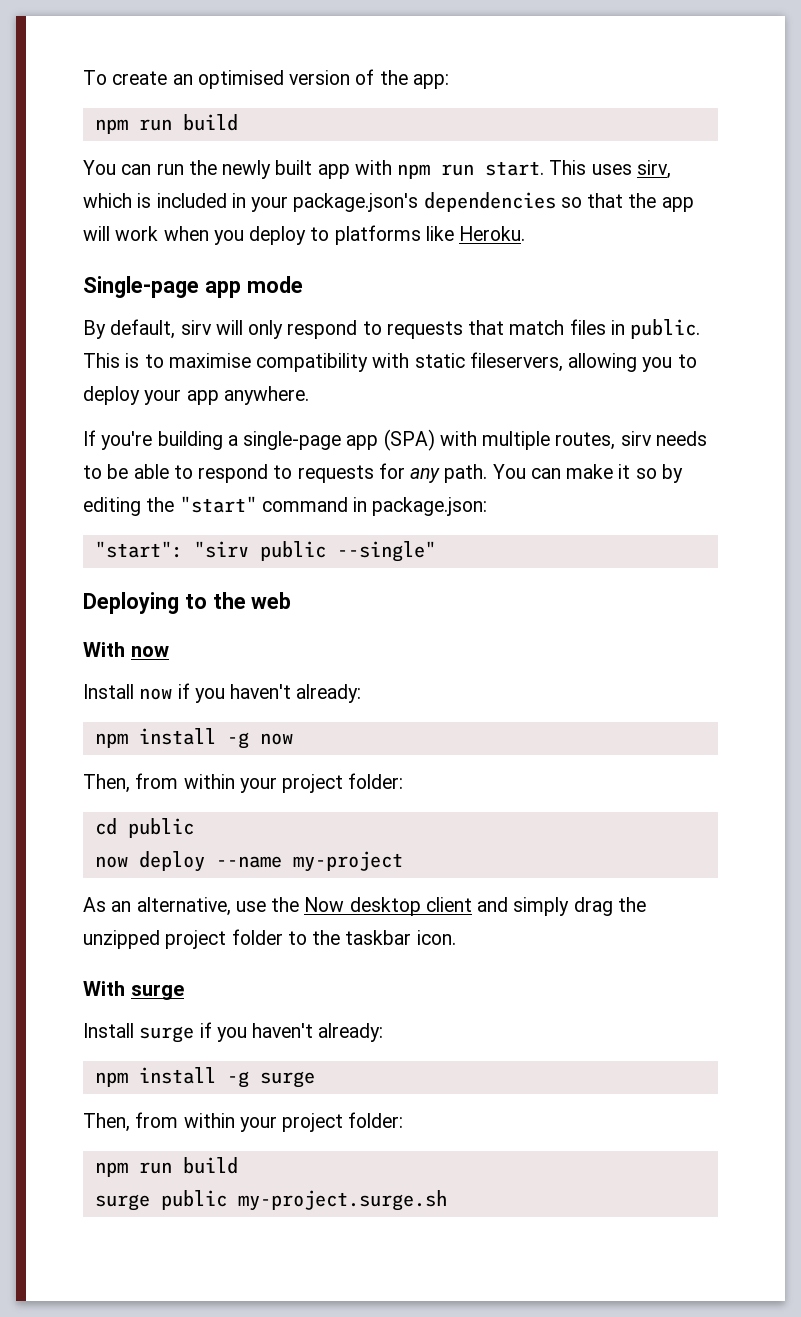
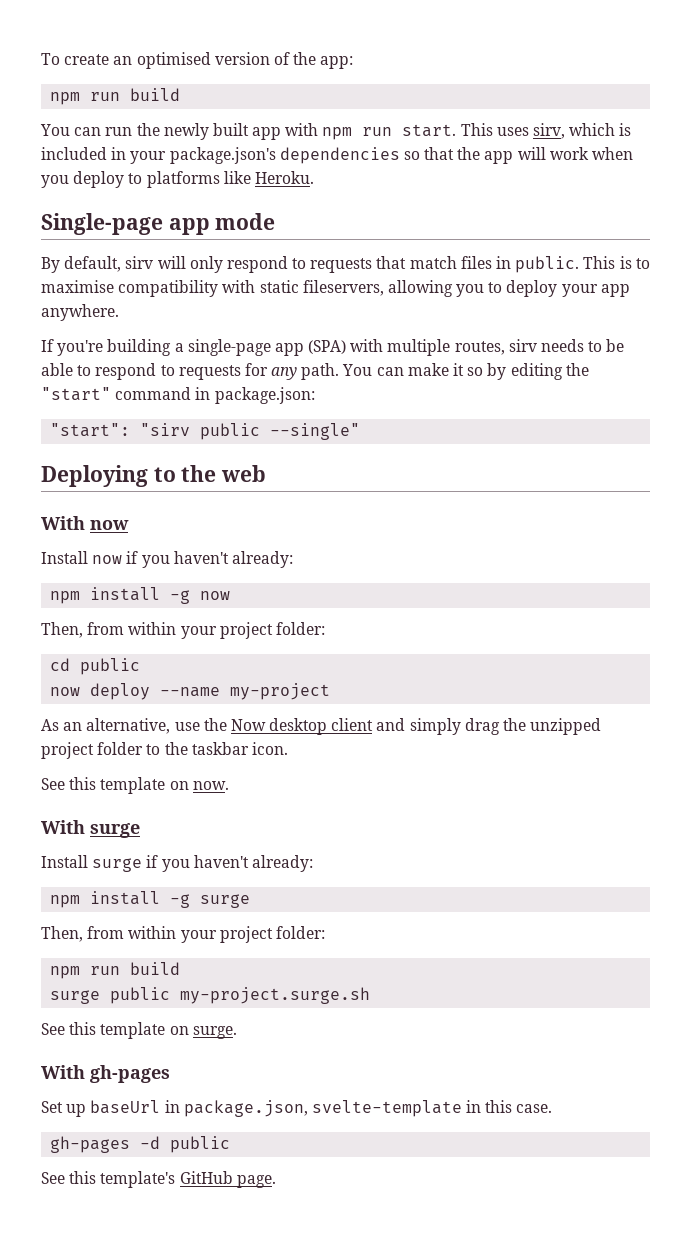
(456, 937) none -> [41,777,229,794] // See this template on now.
(447, 1200) none -> [41,1022,237,1039] [41,1065,170,1083] [41,1100,553,1117] [50,1136,231,1153] [41,1171,276,1188] // See this template on surge. // With gh-pages // Set up baseUrl in package.json, svelte-template in this case. // gh-pages -d public // See this template's GitHub page.

